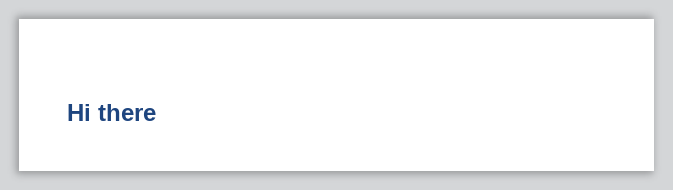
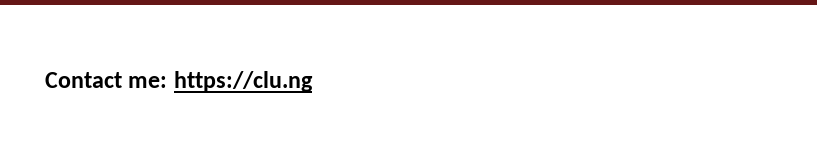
[67,104,156,121] Hi there -> [45,71,313,92] Contact me: https://clu.ng

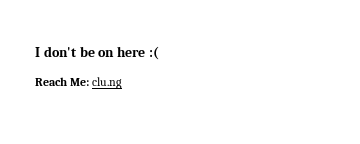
[45,71,313,92] Contact me: https://clu.ng -> [35,46,159,60] [35,77,123,89] I don't be on here :( // Reach Me: clu.ng

